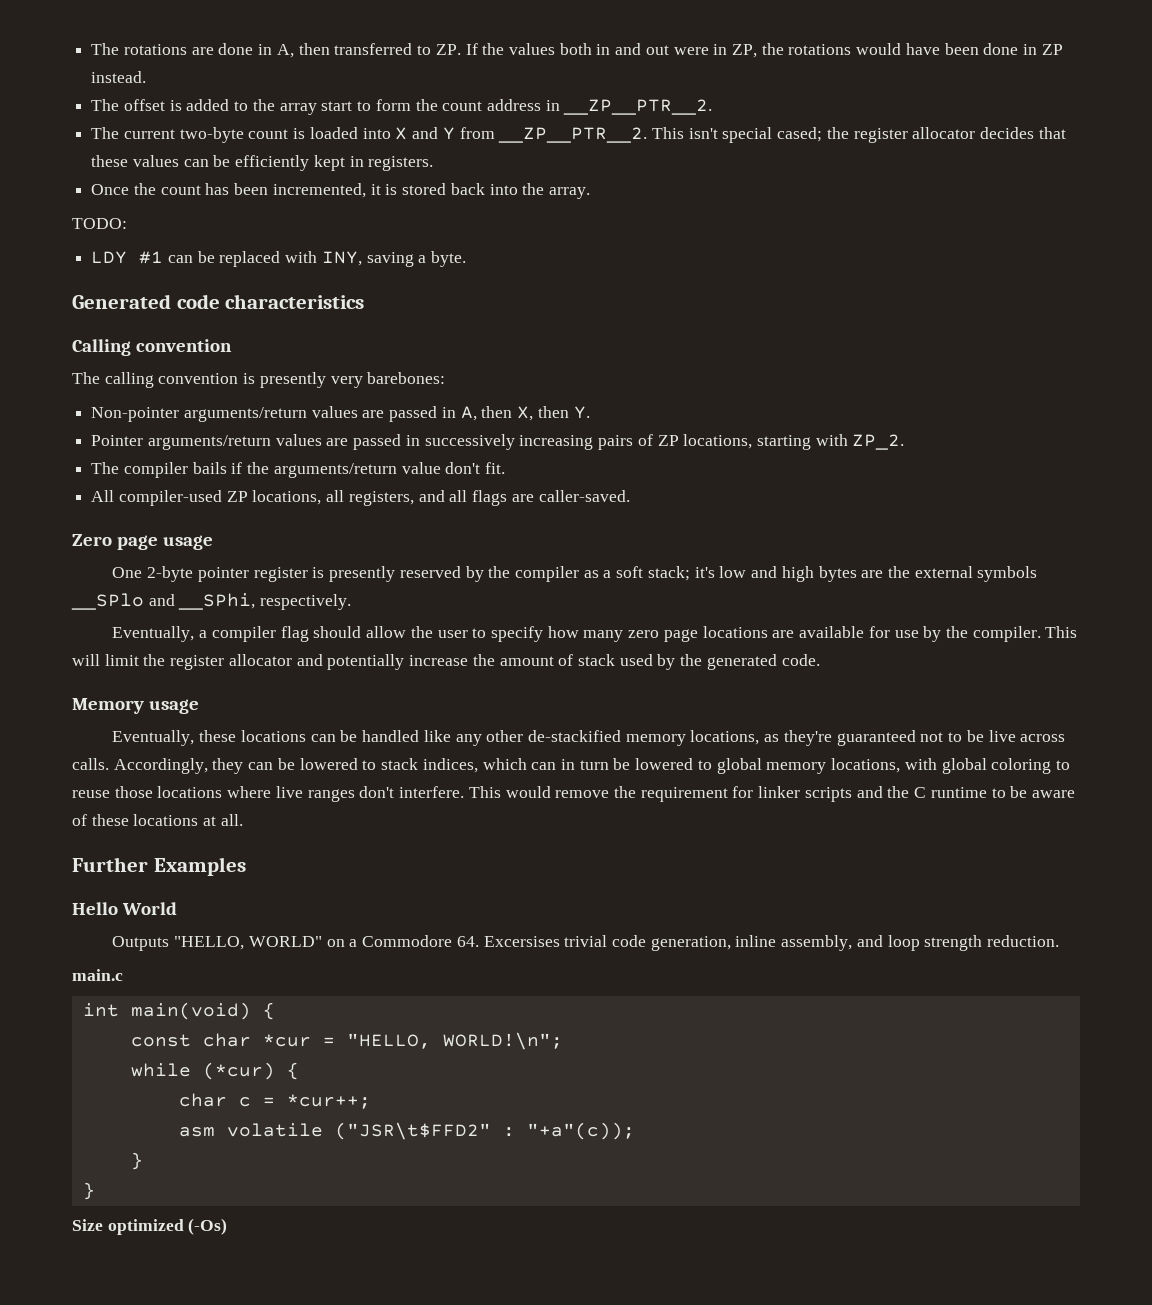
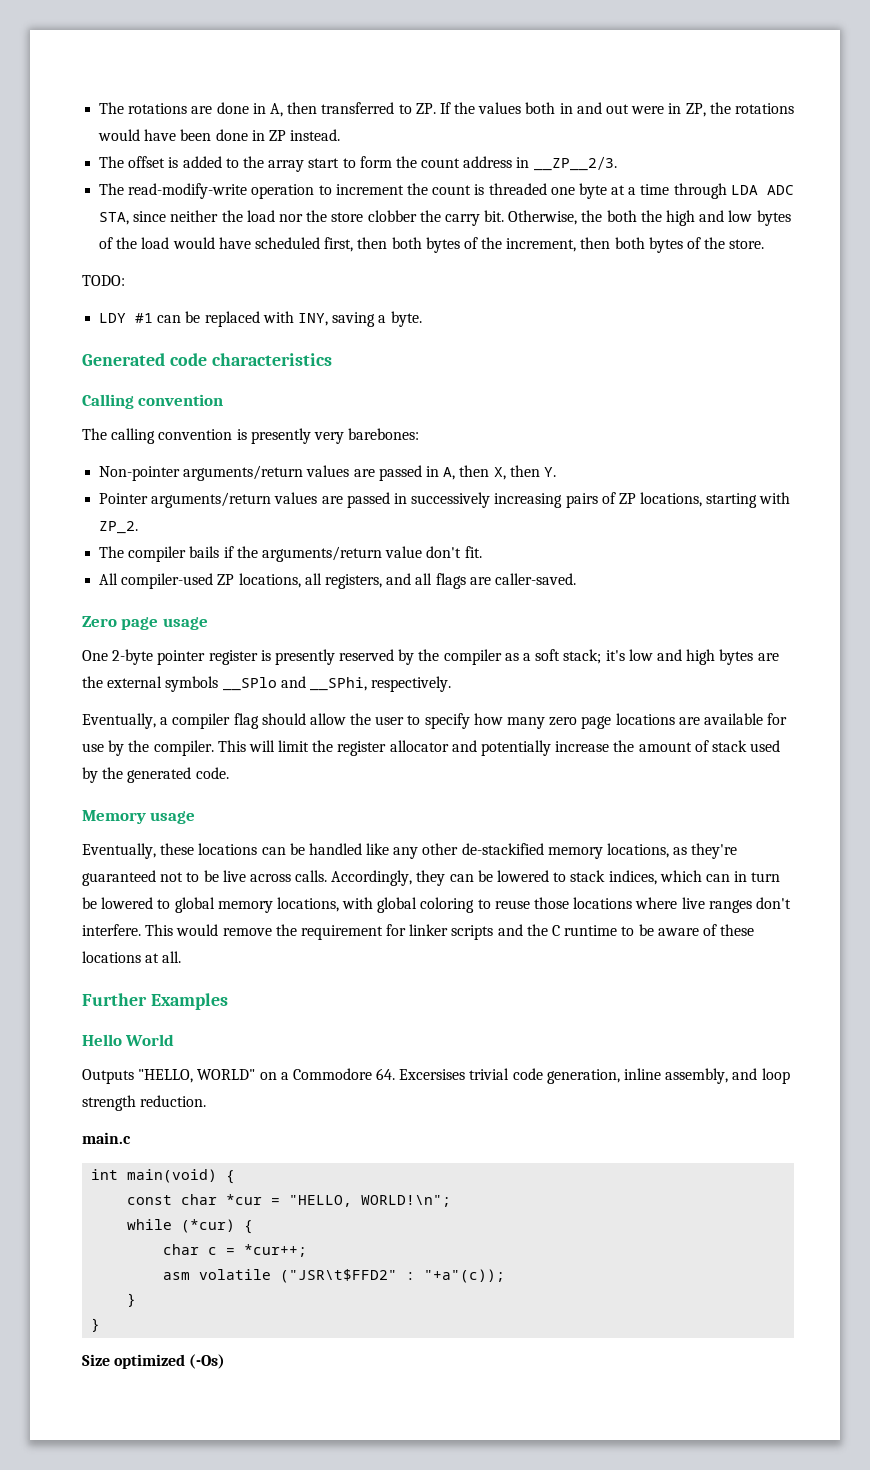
[563,99,713,115] [91,127,1066,143] [91,155,434,171] [91,183,590,199] __ZP__PTR__2. // The current two-byte count is loaded into X and Y from __ZP__PTR__2. This isn't special cased; the register allocator decides that these values can be efficiently kept in registers. // Once the count has been incremented, it is stored back into the array. -> [533,156,617,171] [99,183,794,199] [99,210,791,226] [99,237,765,253] __ZP__2/3. // The read-modify-write operation to increment the count is threaded one byte at a time through LDA ADC STA, since neither the load nor the store clobber the carry bit. Otherwise, the both the high and low bytes of the load would have scheduled first, then both bytes of the increment, then both bytes of the store.

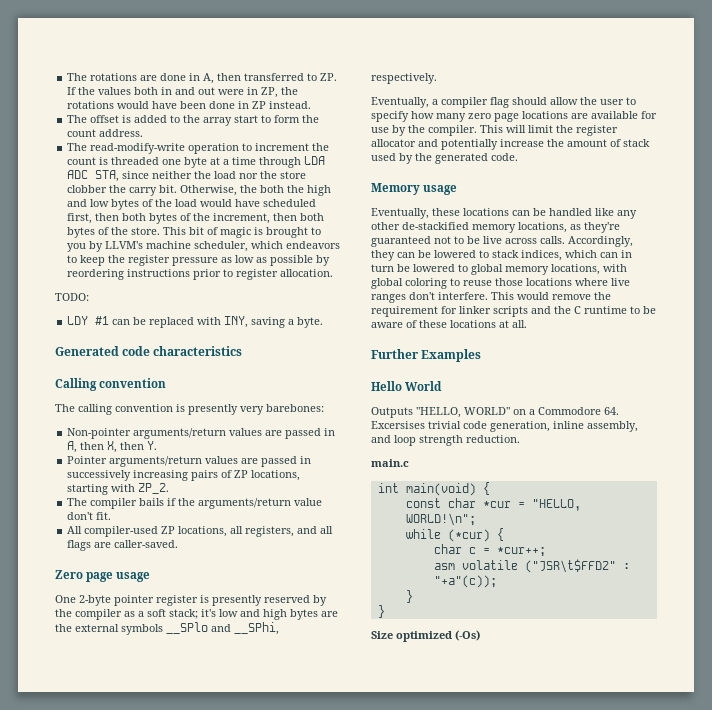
[463,156,617,171] address in __ZP__2/3. -> [99,129,144,137] address.
(765, 244) none -> [163,227,322,238] [67,241,341,252] [67,255,331,266] [67,269,334,280] This bit of magic is brought to you by LLVM's machine scheduler, which endeavors to keep the register pressure as low as possible by reordering instructions prior to register allocation.

